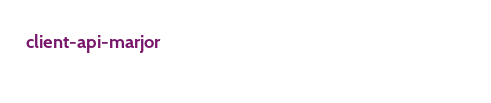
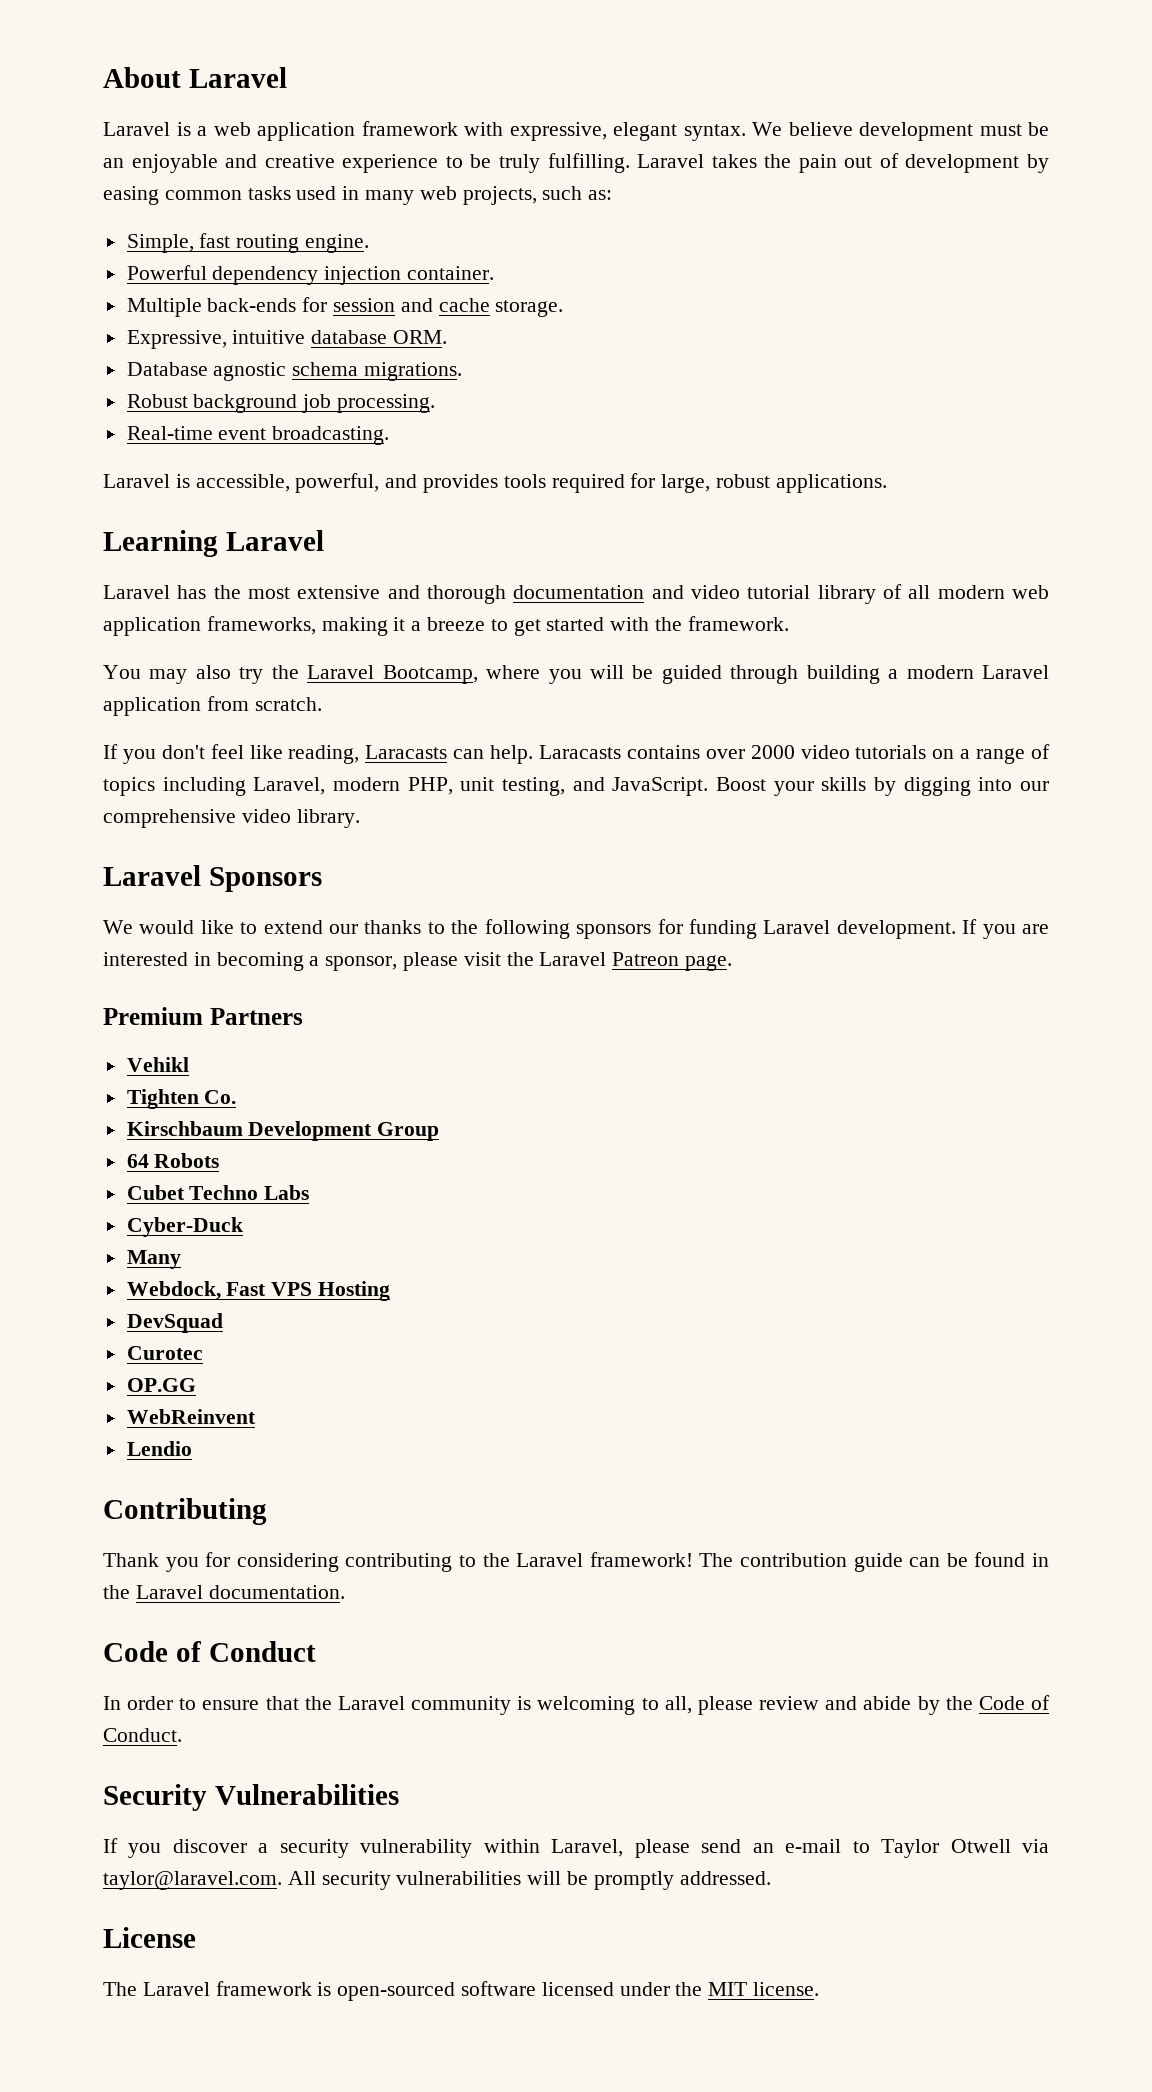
[26,34,161,53] client-api-marjor -> [103,67,287,88] [103,121,1049,141] [103,153,1049,173] [103,186,613,205] [126,233,370,253] [126,265,495,285] [126,297,564,317] [126,330,448,349] [126,362,463,381] [126,394,436,413] [126,426,390,445] [103,473,887,493] [103,530,324,557] [103,584,1050,604] [103,616,789,636] [103,665,1049,684] [103,696,322,716] [103,744,1051,764] [103,777,1049,796] [103,809,360,828] [103,865,322,892] [103,919,1049,939] [103,952,733,971] [103,1007,303,1025] [126,1057,189,1072] [126,1089,237,1109] [126,1121,440,1141] [126,1153,220,1168] [126,1185,310,1200] [126,1217,243,1237] [126,1250,181,1269] [126,1281,391,1301] [126,1313,223,1333] [126,1346,203,1360] [126,1378,196,1392] [126,1409,256,1424] [126,1441,192,1456] [103,1498,267,1525] [103,1552,1050,1572] [103,1585,345,1599] [103,1641,316,1662] [103,1695,1050,1715] [103,1728,182,1742] [103,1784,399,1811] [103,1838,1050,1858] [103,1871,771,1890] [103,1927,196,1948] [103,1981,820,2001] About Laravel // Laravel is a web application framework with expressive, elegant syntax. We believe development must be an enjoyable and creative experience to be truly fulfilling. Laravel takes the pain out of development by easing common tasks used in many web projects, such as: // Simple, fast routing engine. // Powerful dependency injection container. // Multiple back-ends for session and cache storage. // Expressive, intuitive database ORM. // Database agnostic schema migrations. // Robust background job processing. // Real-time event broadcasting. // Laravel is accessible, powerful, and provides tools required for large, robust applications. // Learning Laravel // Laravel has the most extensive and thorough documentation and video tutorial library of all modern web application frameworks, making it a breeze to get started with the framework. // You may also try the Laravel Bootcamp, where you will be guided through building a modern Laravel application from scratch. // If you don't feel like reading, Laracasts can help. Laracasts contains over 2000 video tutorials on a range of topics including Laravel, modern PHP, unit testing, and JavaScript. Boost your skills by digging into our comprehensive video library. // Laravel Sponsors // We would like to extend our thanks to the following sponsors for funding Laravel development. If you are interested in becoming a sponsor, please visit the Laravel Patreon page. // Premium Partners // Vehikl // Tighten Co. // Kirschbaum Development Group // 64 Robots // Cubet Techno Labs // Cyber-Duck // Many // Webdock, Fast VPS Hosting // DevSquad // Curotec // OP.GG // WebReinvent // Lendio // Contributing // Thank you for considering contributing to the Laravel framework! The contribution guide can be found in the Laravel documentation. // Code of Conduct // In order to ensure that the Laravel community is welcoming to all, please review and abide by the Code of Conduct. // Security Vulnerabilities // If you discover a security vulnerability within Laravel, please send an e-mail to Taylor Otwell via taylor@laravel.com. All security vulnerabilities will be promptly addressed. // License // The Laravel framework is open-sourced software licensed under the MIT license.

